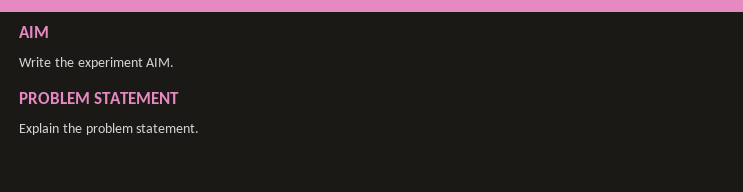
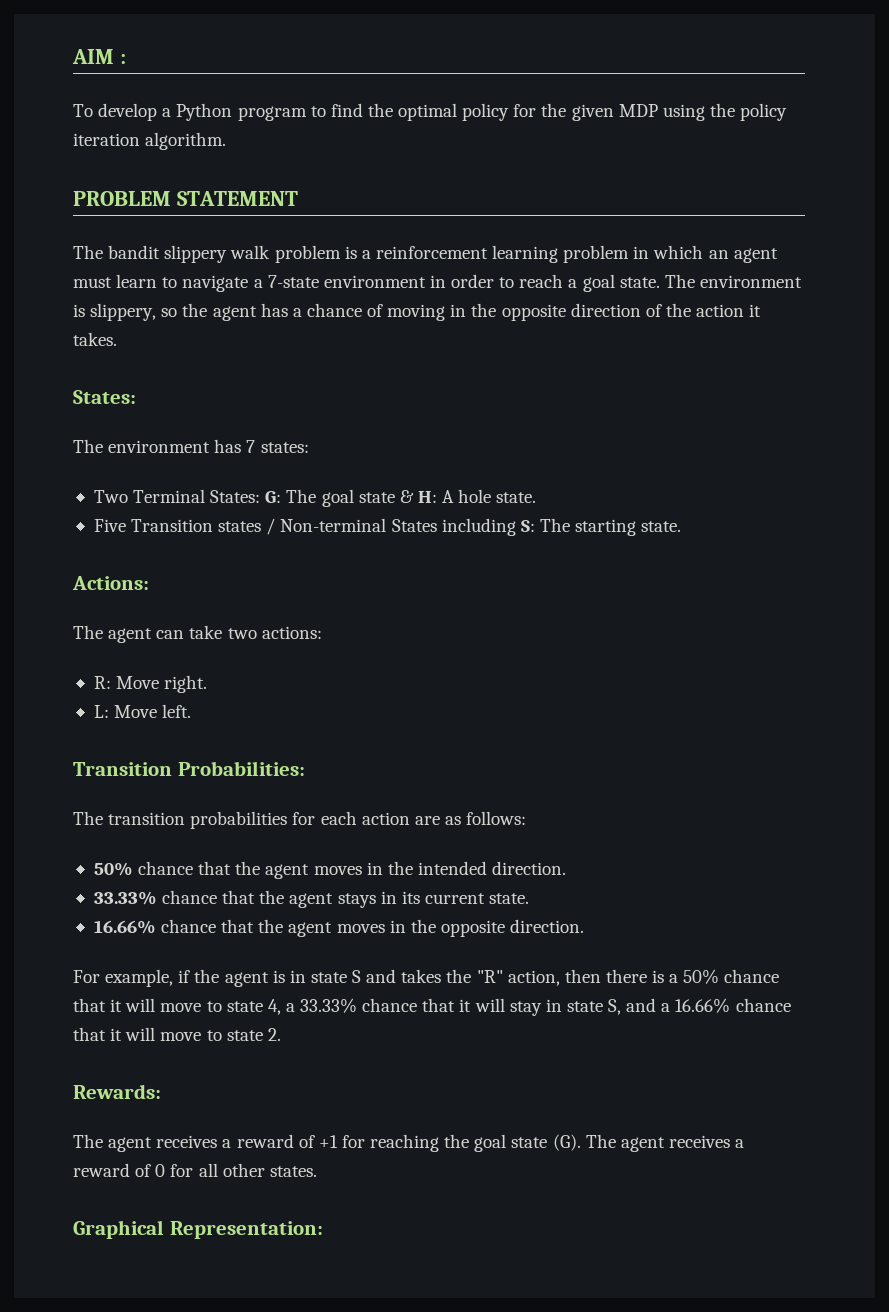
[19,57,175,69] [19,92,180,104] [19,123,200,135] // Write the experiment AIM. // PROBLEM STATEMENT // Explain the problem statement. -> [119,54,126,64] [73,103,788,121] [73,132,227,150] [73,191,298,206] [73,245,778,263] [73,274,802,292] [73,303,762,321] [73,332,117,346] [73,390,136,404] [73,439,309,453] [93,489,537,507] [93,518,682,536] [72,576,149,590] [73,625,322,643] [93,675,208,693] [93,704,192,718] [73,761,305,776] [73,811,527,829] [93,861,567,879] [93,890,530,908] [93,919,585,937] [73,969,780,987] [73,998,791,1016] [73,1027,281,1041] [73,1084,161,1099] [73,1134,745,1152] [73,1163,317,1177] [73,1220,323,1239] : // To develop a Python program to find the optimal policy for the given MDP using the policy iteration algorithm. // PROBLEM STATEMENT // The bandit slippery walk problem is a reinforcement learning problem in which an agent must learn to navigate a 7-state environment in order to reach a goal state. The environment is slippery, so the agent has a chance of moving in the opposite direction of the action it takes. // States: // The environment has 7 states: // Two Terminal States: G: The goal state & H: A hole state. // Five Transition states / Non-terminal States including S: The starting state. // Actions: // The agent can take two actions: // R: Move right. // L: Move left. // Transition Probabilities: // The transition probabilities for each action are as follows: // 50% chance that the agent moves in the intended direction. // 33.33% chance that the agent stays in its current state. // 16.66% chance that the agent moves in the opposite direction. // For example, if the agent is in state S and takes the "R" action, then there is a 50% chance that it will move to state 4, a 33.33% chance that it will stay in state S, and a 16.66% chance that it will move to state 2. // Rewards: // The agent receives a reward of +1 for reaching the goal state (G). The agent receives a reward of 0 for all other states. // Graphical Representation:

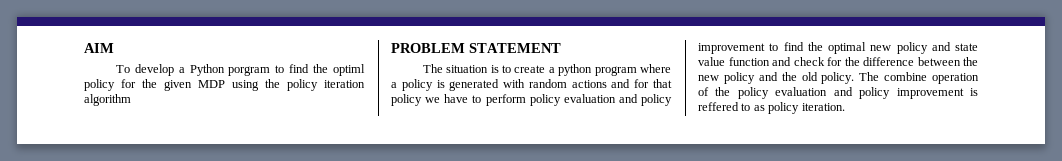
[119,54,126,64] : -> (114, 48) none
[237,103,458,121] program to find the optimal -> [228,64,365,76] porgram to find the optiml
[145,132,227,150] algorithm. -> [84,94,131,106] algorithm
[108,245,778,263] [73,274,802,292] [73,303,762,321] [73,332,117,346] [73,390,136,404] [73,439,309,453] [93,489,537,507] [93,518,682,536] [72,576,149,590] [73,625,322,643] [93,675,208,693] [93,704,192,718] [73,761,305,776] [73,811,527,829] [93,861,567,879] [93,890,530,908] [93,919,585,937] [73,969,780,987] [73,998,791,1016] [73,1027,281,1041] [73,1084,161,1099] [73,1134,745,1152] [73,1163,317,1177] [73,1220,323,1239] bandit slippery walk problem is a reinforcement learning problem in which an agent must learn to navigate a 7-state environment in order to reach a goal state. The environment is slippery, so the agent has a chance of moving in the opposite direction of the action it takes. // States: // The environment has 7 states: // Two Terminal States: G: The goal state & H: A hole state. // Five Transition states / Non-terminal States including S: The starting state. // Actions: // The agent can take two actions: // R: Move right. // L: Move left. // Transition Probabilities: // The transition probabilities for each action are as follows: // 50% chance that the agent moves in the intended direction. // 33.33% chance that the agent stays in its current state. // 16.66% chance that the agent moves in the opposite direction. // For example, if the agent is in state S and takes the "R" action, then there is a 50% chance that it will move to state 4, a 33.33% chance that it will stay in state S, and a 16.66% chance that it will move to state 2. // Rewards: // The agent receives a reward of +1 for reaching the goal state (G). The agent receives a reward of 0 for all other states. // Graphical Representation: -> [446,64,671,76] [391,79,672,91] [391,94,672,106] [698,42,978,54] [698,57,978,66] [698,72,979,84] [698,87,978,99] [698,102,845,114] situation is to create a python program where a policy is generated with random actions and for that policy we have to perform policy evaluation and policy improvement to find the optimal new policy and state value function and check for the difference between the new policy and the old policy. The combine operation of the policy evaluation and policy improvement is reffered to as policy iteration.

